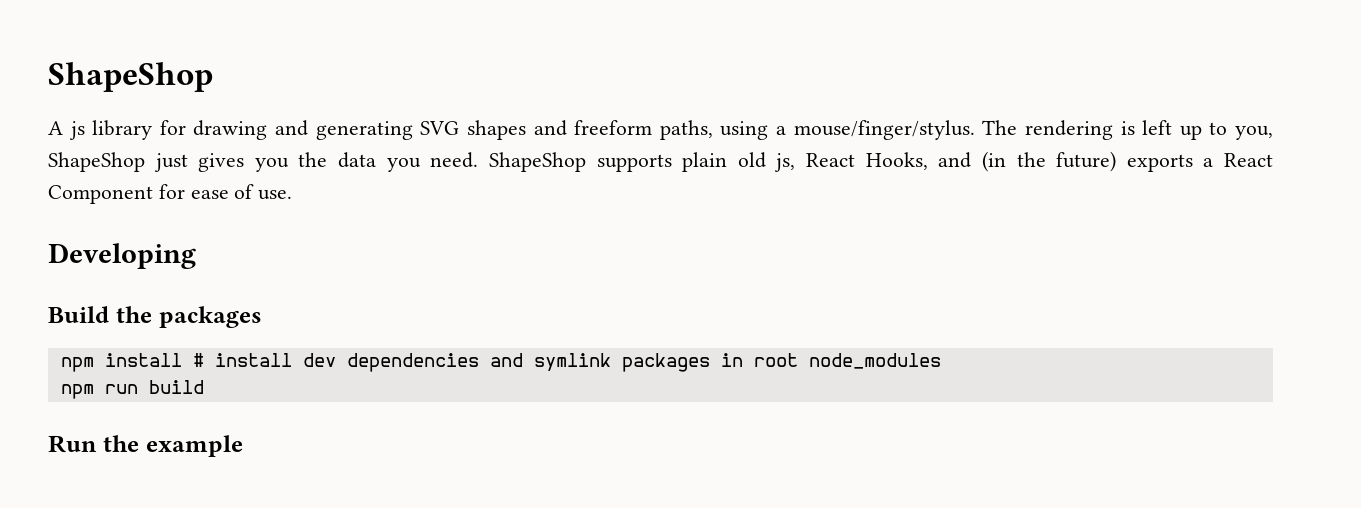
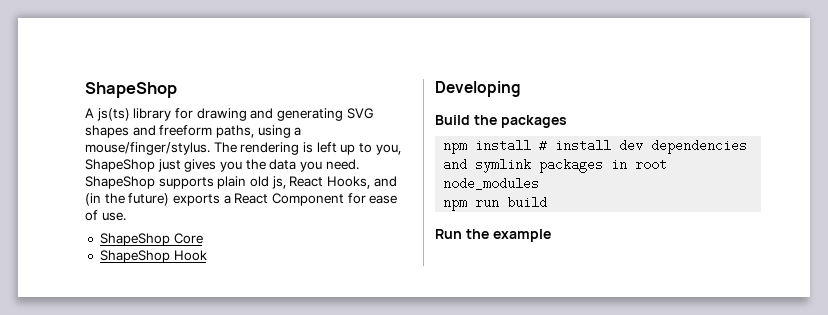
[68,121,85,140] js -> [96,108,130,121] js(ts)
(293, 195) none -> [99,233,203,246] [99,250,207,263] // ShapeShop Core // ShapeShop Hook

